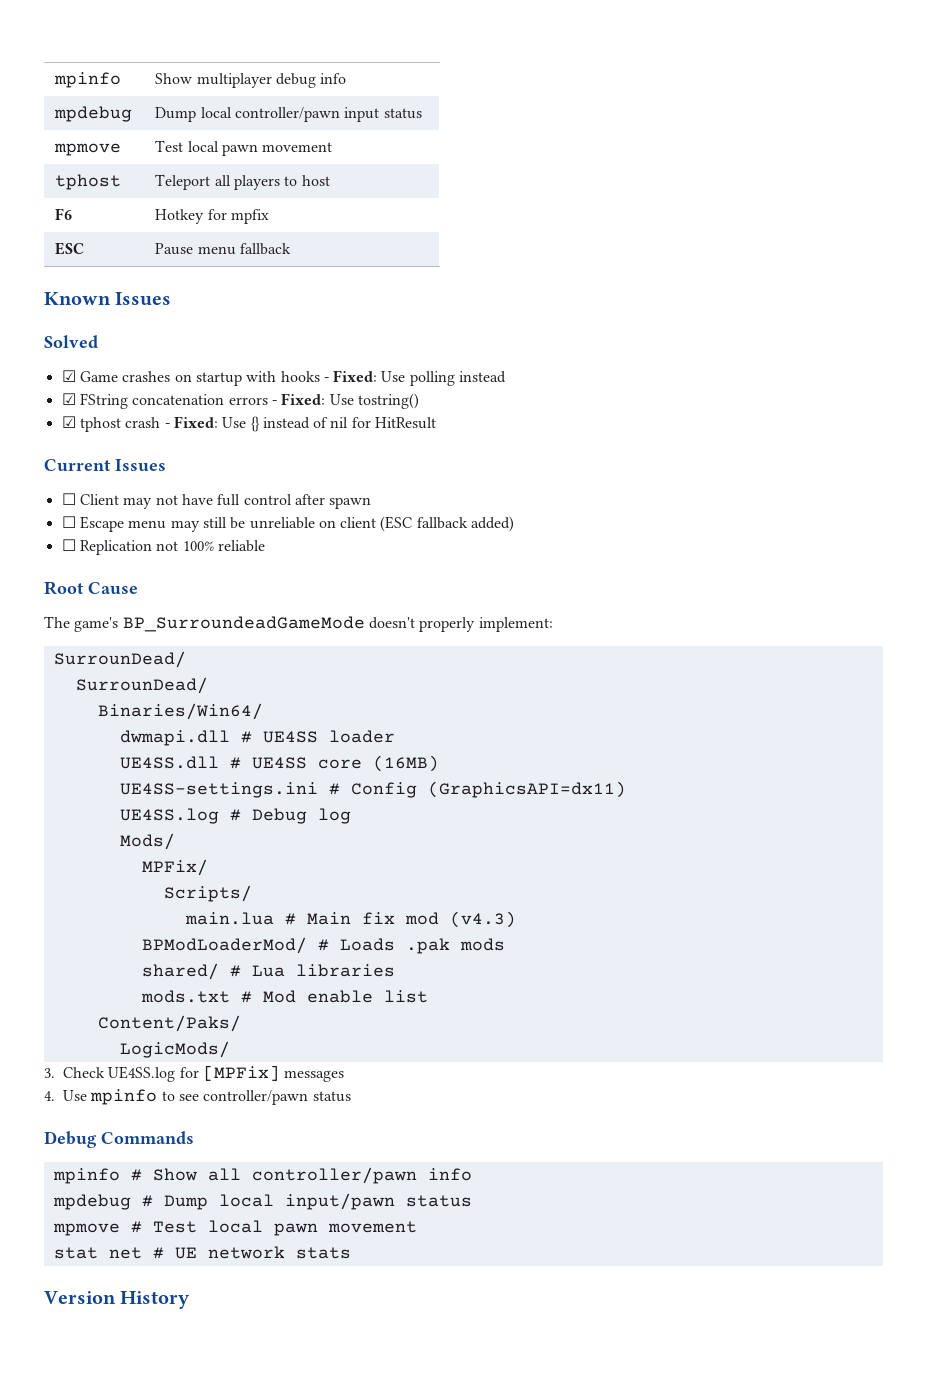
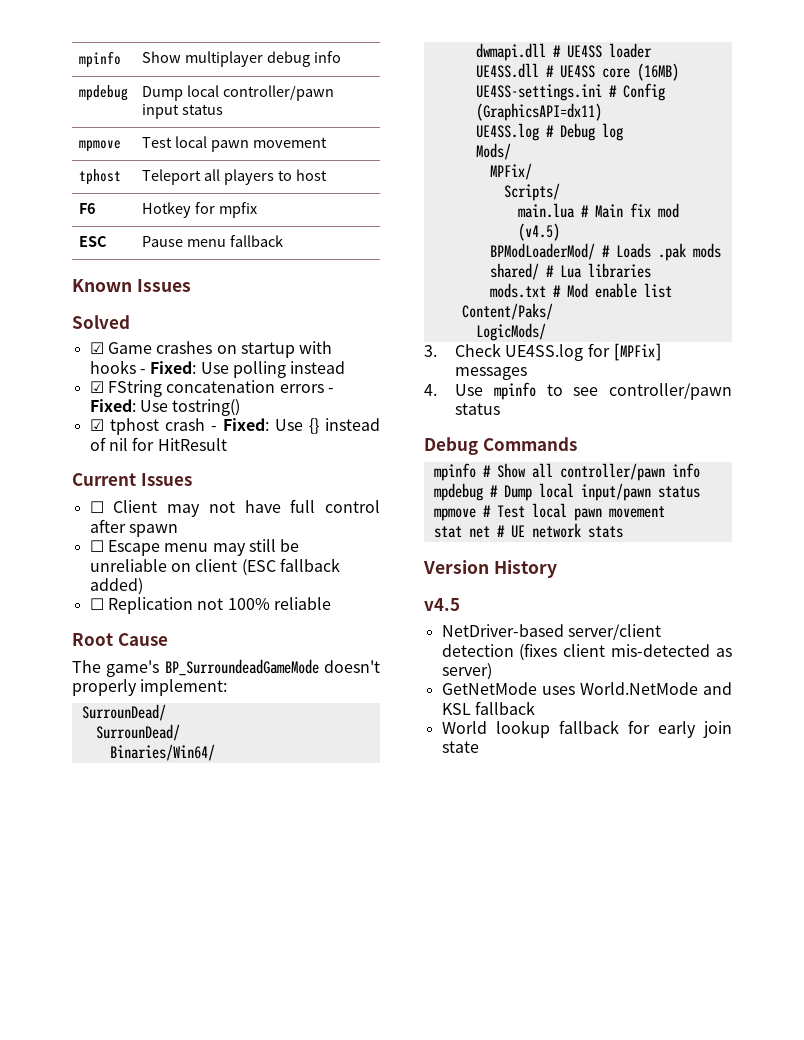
[449,911,516,928] (v4.3) -> [517,223,560,241] (v4.5)
(191, 1300) none -> [424,598,460,611] [441,624,661,640] [441,643,732,661] [441,663,492,680] [441,682,732,695] [441,701,535,715] [441,720,732,738] [441,741,479,753] // v4.5 // NetDriver-based server/client detection (fixes client mis-detected as server) // GetNetMode uses World.NetMode and KSL fallback // World lookup fallback for early join state

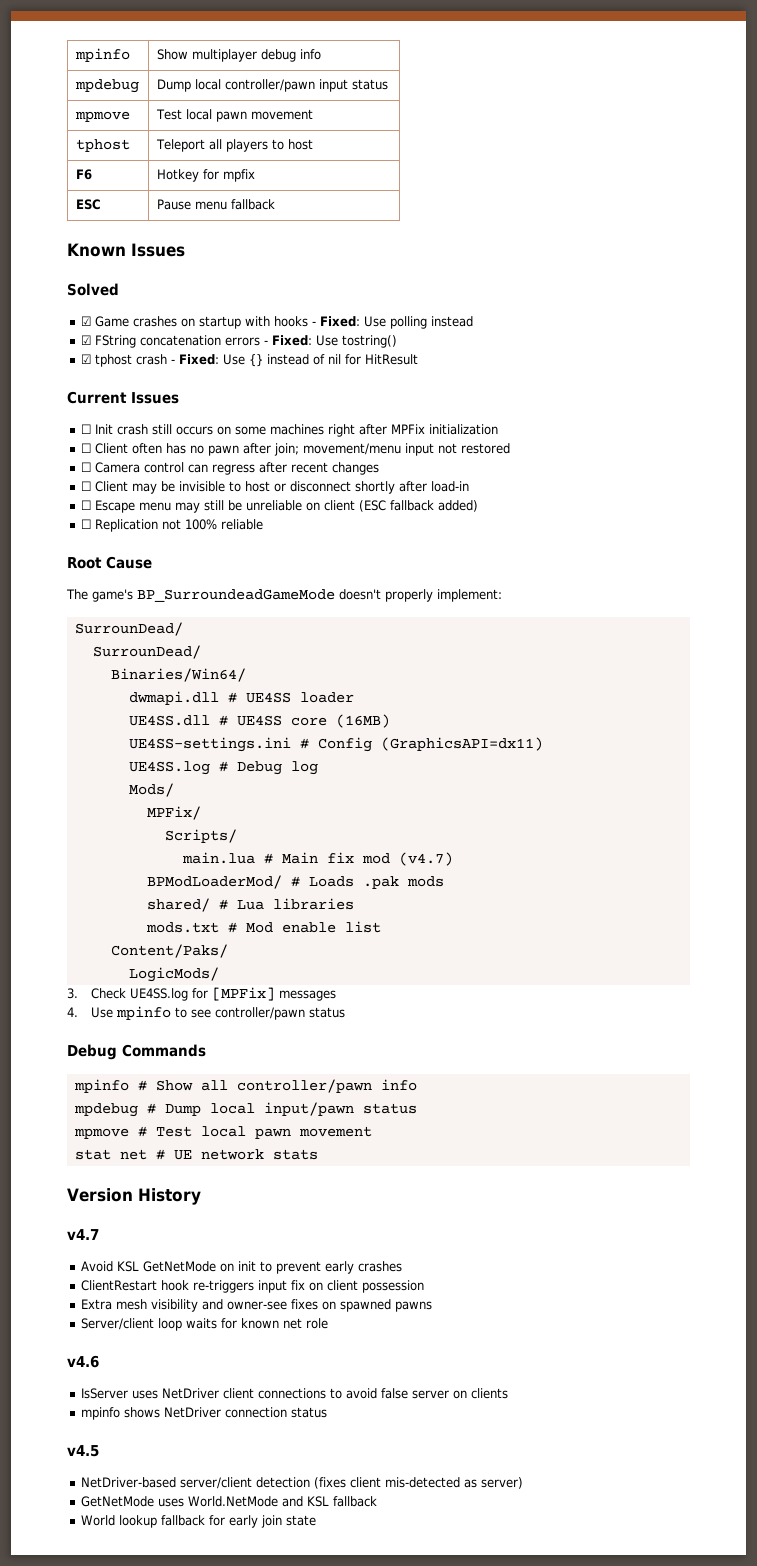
[113,499,380,517] [89,519,178,537] Client may not have full control after spawn -> [94,424,498,437] [80,443,510,456] [80,462,379,475] [80,481,469,494] Init crash still occurs on some machines right after MPFix initialization // ☐ Client often has no pawn after join; movement/menu input not restored // ☐ Camera control can regress after recent changes // ☐ Client may be invisible to host or disconnect shortly after load-in
[517,223,560,241] (v4.5) -> [398,852,453,866] (v4.7)
(557, 569) none -> [67,1229,99,1240] [80,1261,402,1274] [80,1280,424,1293] [80,1299,432,1312] [80,1318,328,1331] [67,1355,99,1368] [80,1388,508,1399] [80,1407,327,1420] // v4.7 // Avoid KSL GetNetMode on init to prevent early crashes // ClientRestart hook re-triggers input fix on client possession // Extra mesh visibility and owner-see fixes on spawned pawns // Server/client loop waits for known net role // v4.6 // IsServer uses NetDriver client connections to avoid false server on clients // mpinfo shows NetDriver connection status

